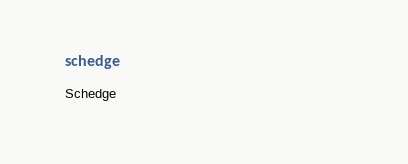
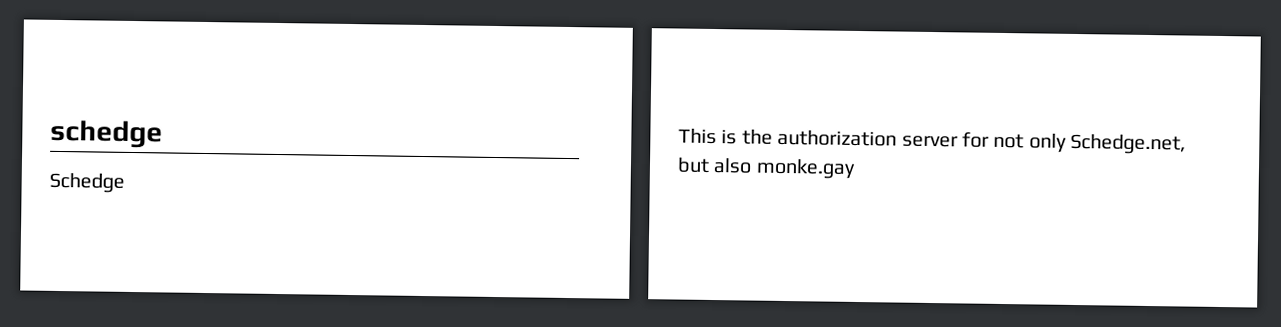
(116, 95) none -> [678,128,1187,155] [677,157,856,179] // This is the authorization server for not only Schedge.net, but also monke.gay

